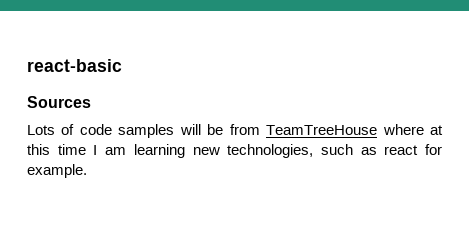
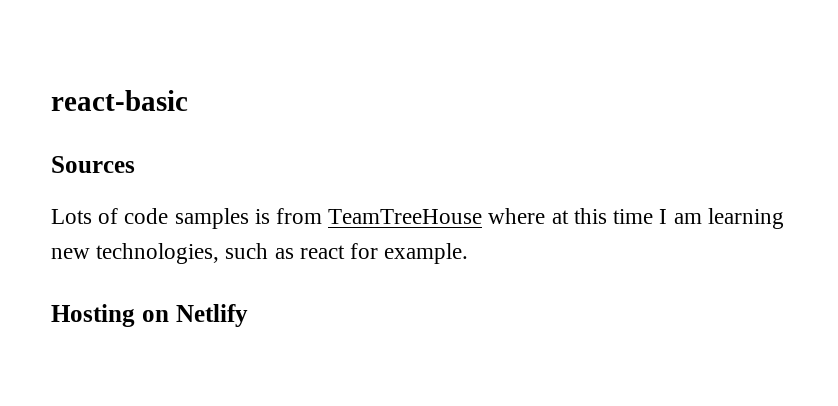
[179,124,224,135] will be -> [254,209,270,224] is
(87, 171) none -> [51,304,248,327] // Hosting on Netlify

